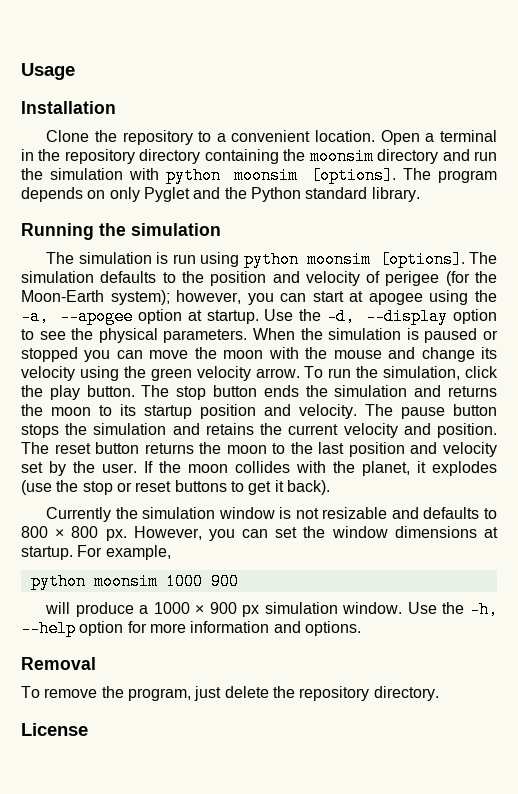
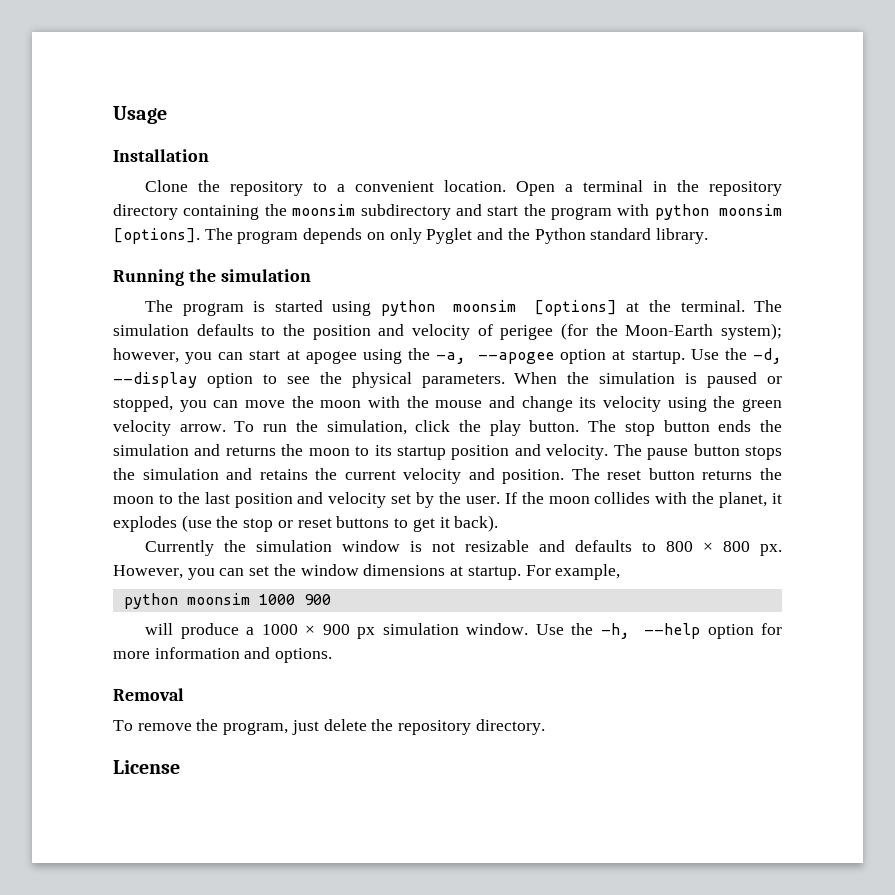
[377,149,498,164] [21,168,123,180] directory and run the simulation -> [360,204,613,220] subdirectory and start the program
[78,251,465,268] simulation is run using python moonsim [options]. -> [182,300,745,316] program is started using python moonsim [options] at the terminal.
[21,347,78,362] stopped -> [113,396,173,412] stopped,

